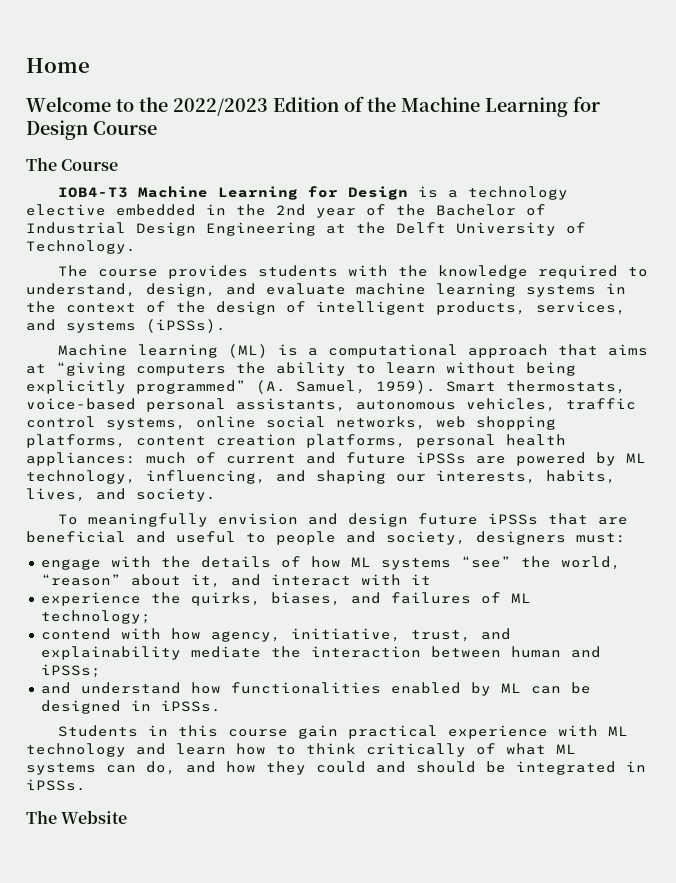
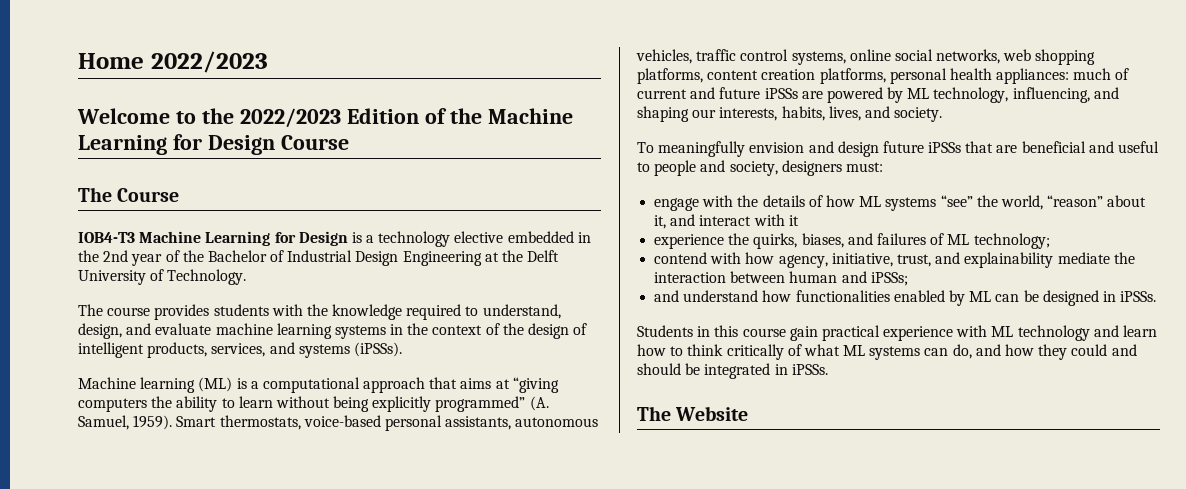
(90, 65) none -> [150,51,268,73] 2022/2023

